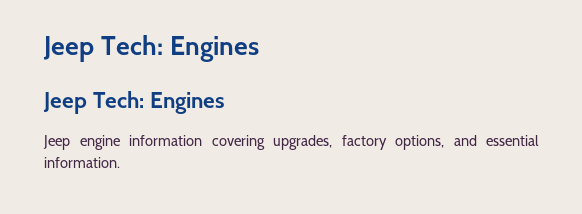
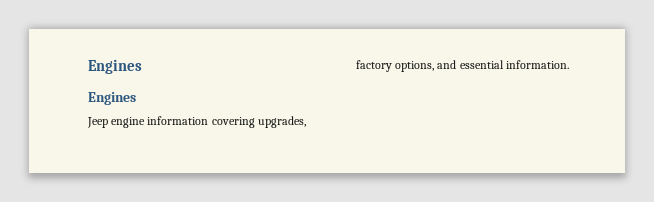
[43,35,260,62] [43,91,145,114] Jeep Tech: Engines // Jeep Tech: -> [88,59,142,74] Engines //

